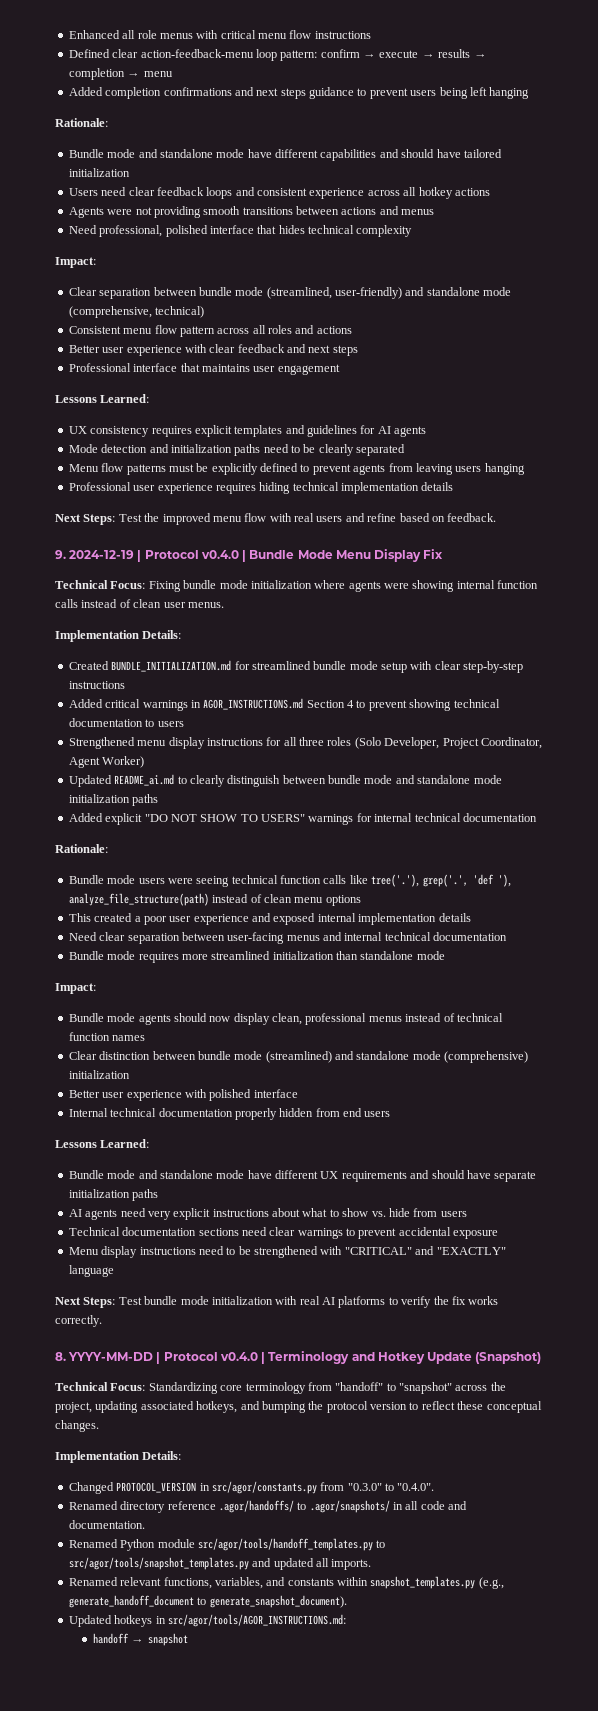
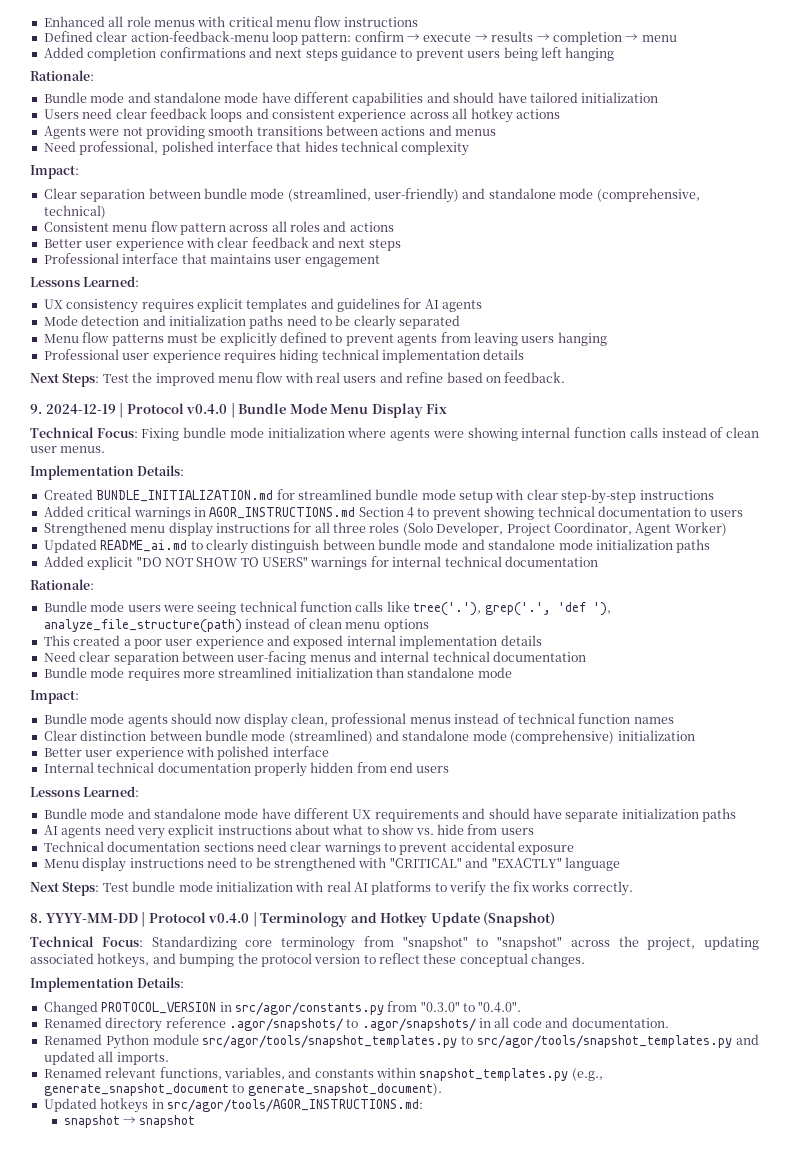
[335,1382,384,1391] "handoff" -> [402,936,468,950] "snapshot"
[218,1500,294,1513] .agor/handoffs/ -> [228,1018,343,1031] .agor/snapshots/
[197,1538,373,1551] src/agor/tools/handoff_templates.py -> [202,1035,458,1048] src/agor/tools/snapshot_templates.py
[68,1595,194,1608] generate_handoff_document -> [43,1083,229,1096] generate_snapshot_document
[92,1633,129,1644] handoff -> [63,1115,120,1128] snapshot

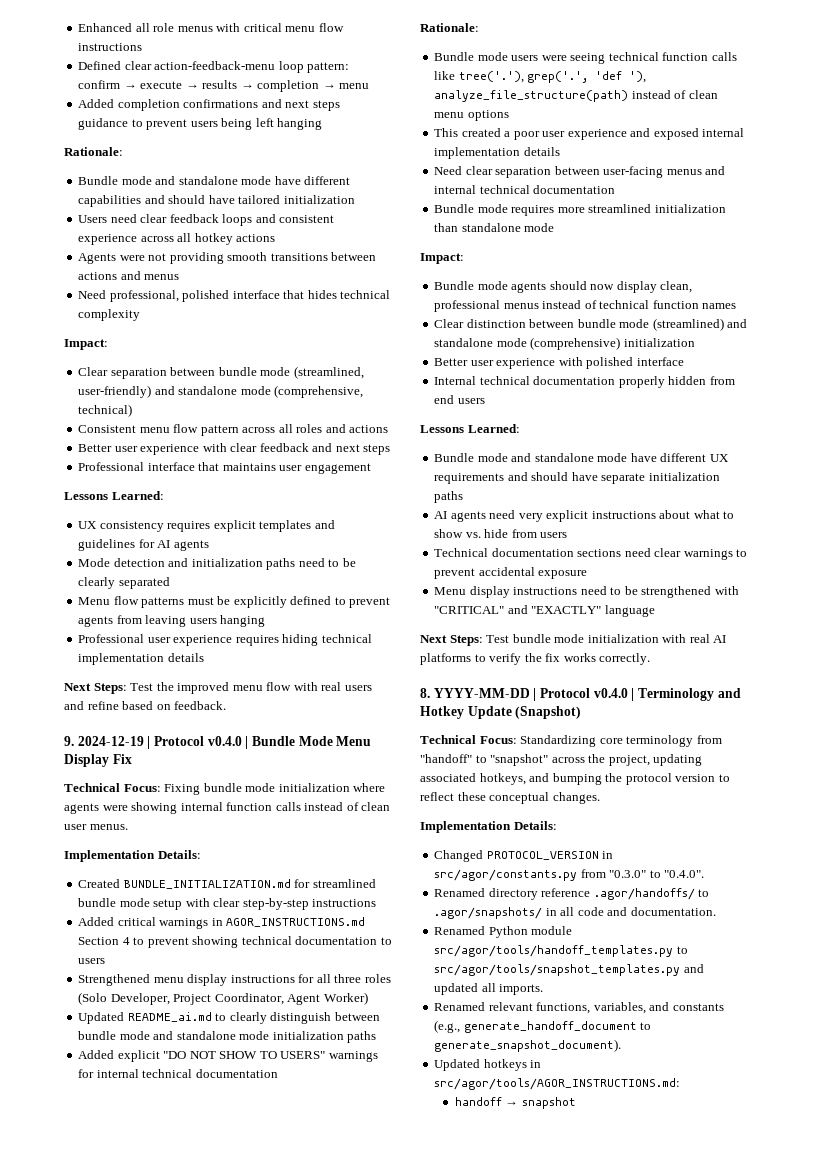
[402,936,468,950] "snapshot" -> [420,754,472,763] "handoff"
[228,1018,343,1031] .agor/snapshots/ -> [593,888,695,900] .agor/handoffs/
[202,1035,458,1048] src/agor/tools/snapshot_templates.py -> [434,945,674,957] src/agor/tools/handoff_templates.py
[376,1067,603,1081] [43,1083,229,1096] within snapshot_templates.py (e.g., generate_snapshot_document -> [434,1020,637,1033] (e.g., generate_handoff_document
[63,1115,120,1128] snapshot -> [454,1097,502,1106] handoff

